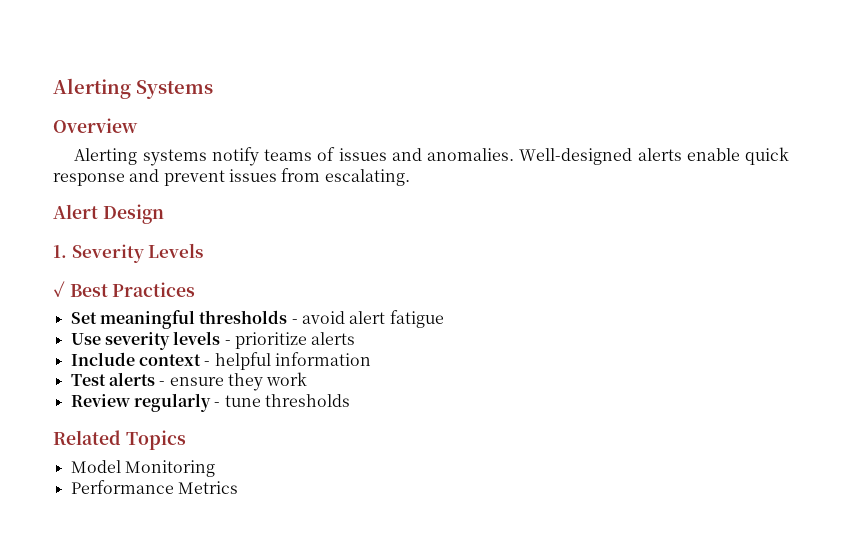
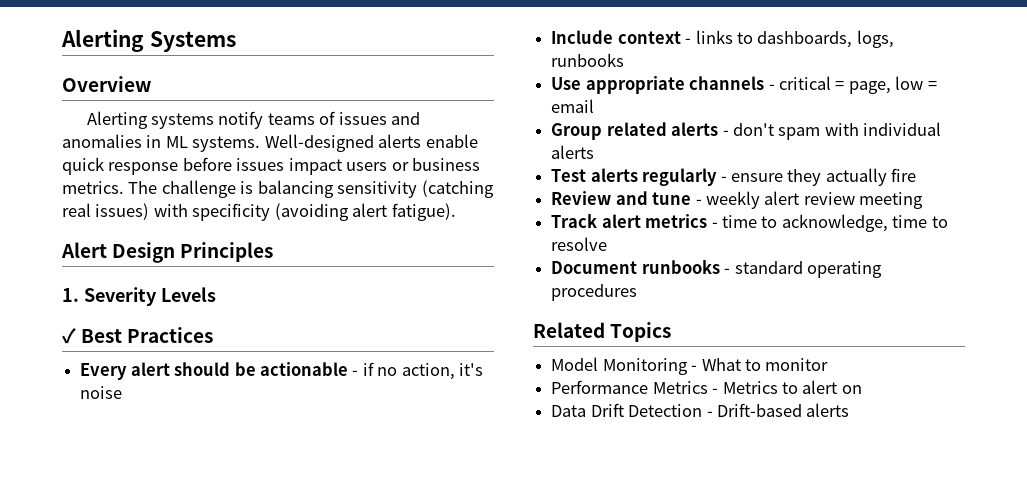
[427,148,515,161] anomalies. -> [62,134,261,152] anomalies in ML systems.
[129,168,410,186] and prevent issues from escalating. -> [182,157,481,175] [62,180,494,198] [62,203,456,221] before issues impact users or business metrics. The challenge is balancing sensitivity (catching real issues) with specificity (avoiding alert fatigue).
(164, 214) none -> [180,242,274,262] Principles
[70,310,444,329] [70,331,356,350] [70,352,371,370] Set meaningful thresholds - avoid alert fatigue // Use severity levels - prioritize alerts // Include context - helpful information -> [80,362,484,380] [80,386,123,399] [551,30,894,48] [551,53,625,67] [551,76,937,94] [551,99,595,113] [551,122,942,140] [551,145,595,159] Every alert should be actionable - if no action, it's noise // Include context - links to dashboards, logs, runbooks // Use appropriate channels - critical = page, low = email // Group related alerts - don't spam with individual alerts
(155, 379) none -> [642,168,718,186] regularly
[266,372,308,386] work -> [825,168,917,186] actually fire
[133,393,350,412] [53,430,186,450] [70,460,215,477] [70,480,238,494] regularly - tune thresholds // Related Topics // Model Monitoring // Performance Metrics -> [615,191,924,209] [551,214,948,232] [551,237,608,251] [551,260,882,278] [551,284,638,301] [533,322,672,342] [551,357,829,375] [551,380,862,394] [551,403,850,417] and tune - weekly alert review meeting // Track alert metrics - time to acknowledge, time to resolve // Document runbooks - standard operating procedures // Related Topics // Model Monitoring - What to monitor // Performance Metrics - Metrics to alert on // Data Drift Detection - Drift-based alerts

